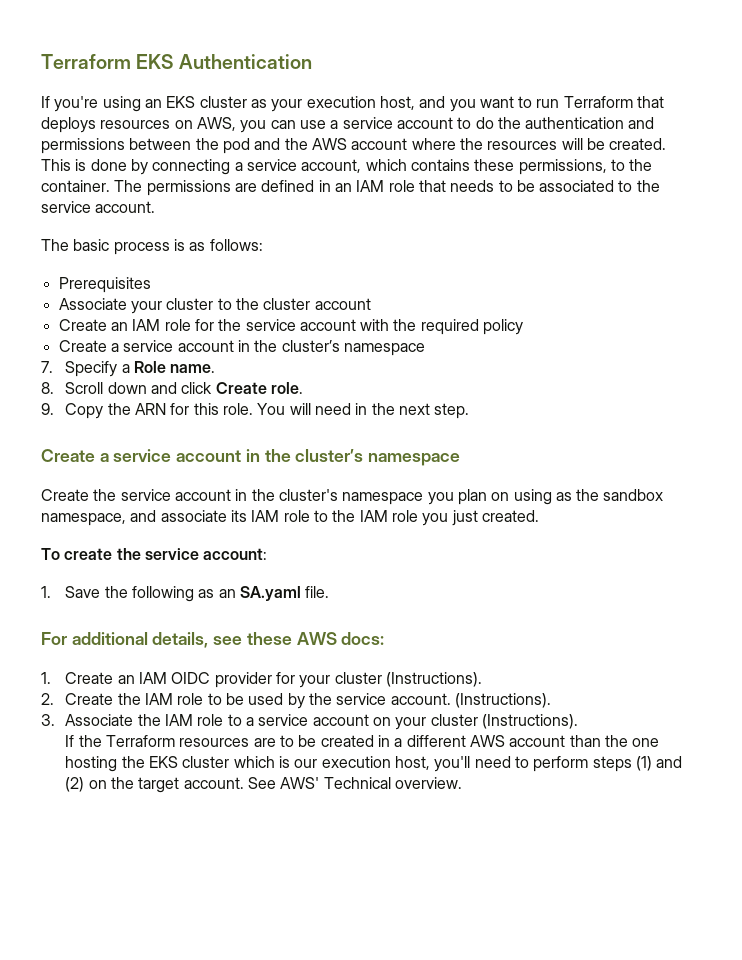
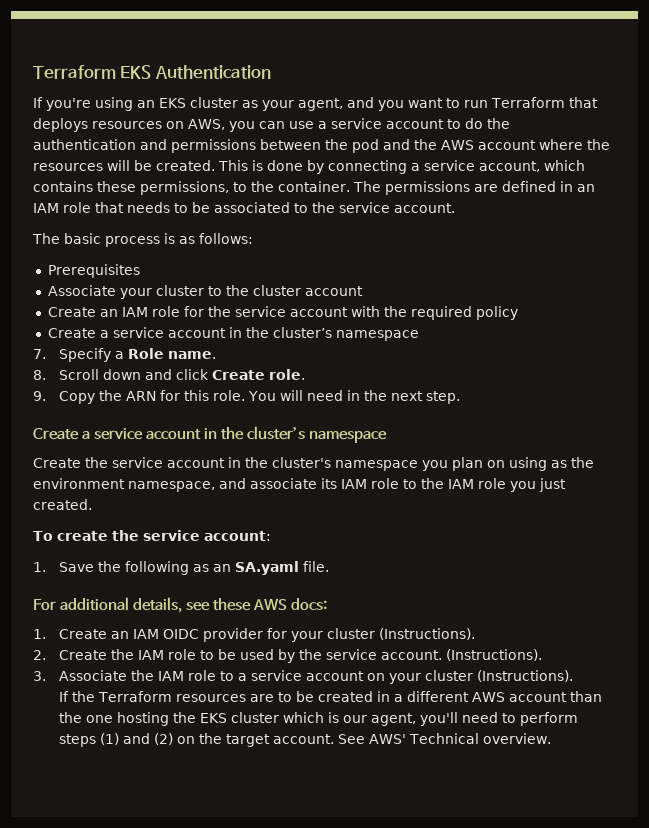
[306,96,415,110] execution host, -> [298,98,343,111] agent,
[603,489,664,501] sandbox -> [33,478,125,489] environment
[321,756,430,770] execution host, -> [371,713,417,726] agent,

